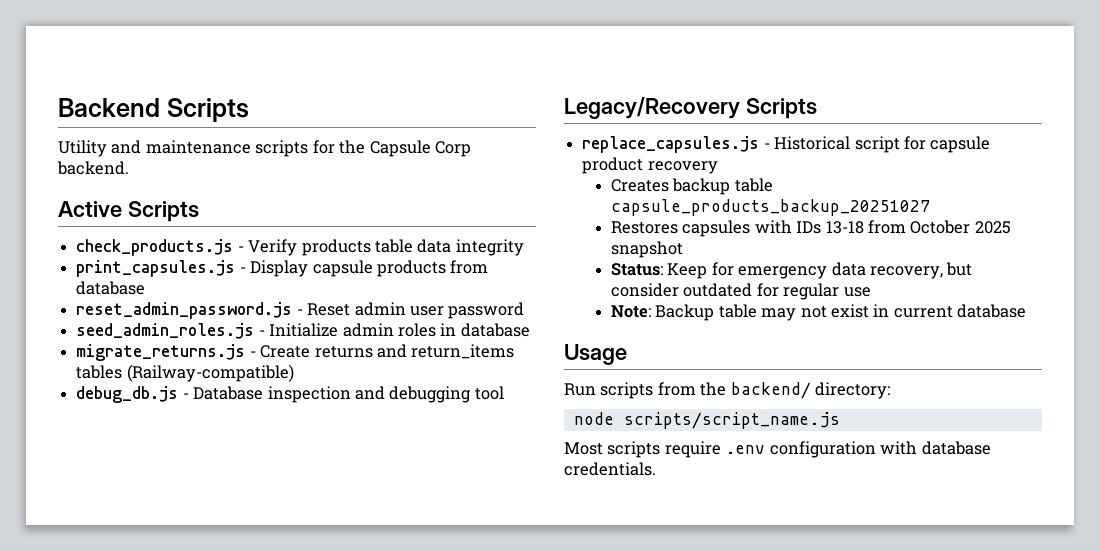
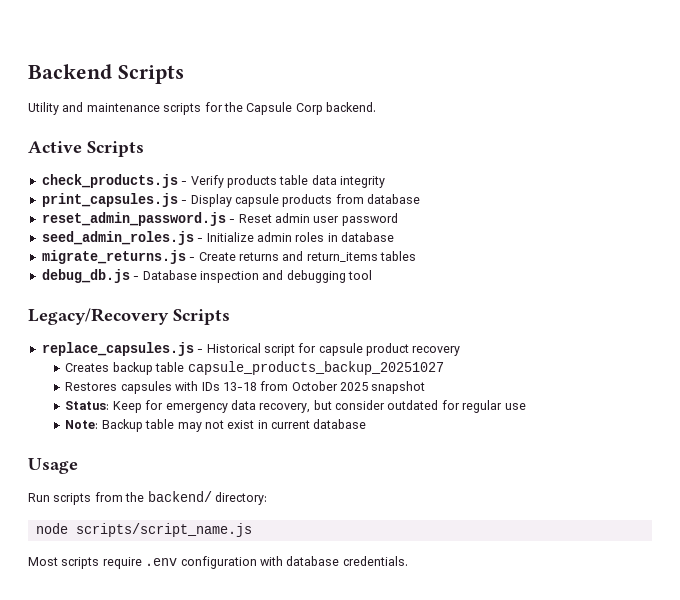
[126,364,294,382] (Railway-compatible) -> (416, 256) none

